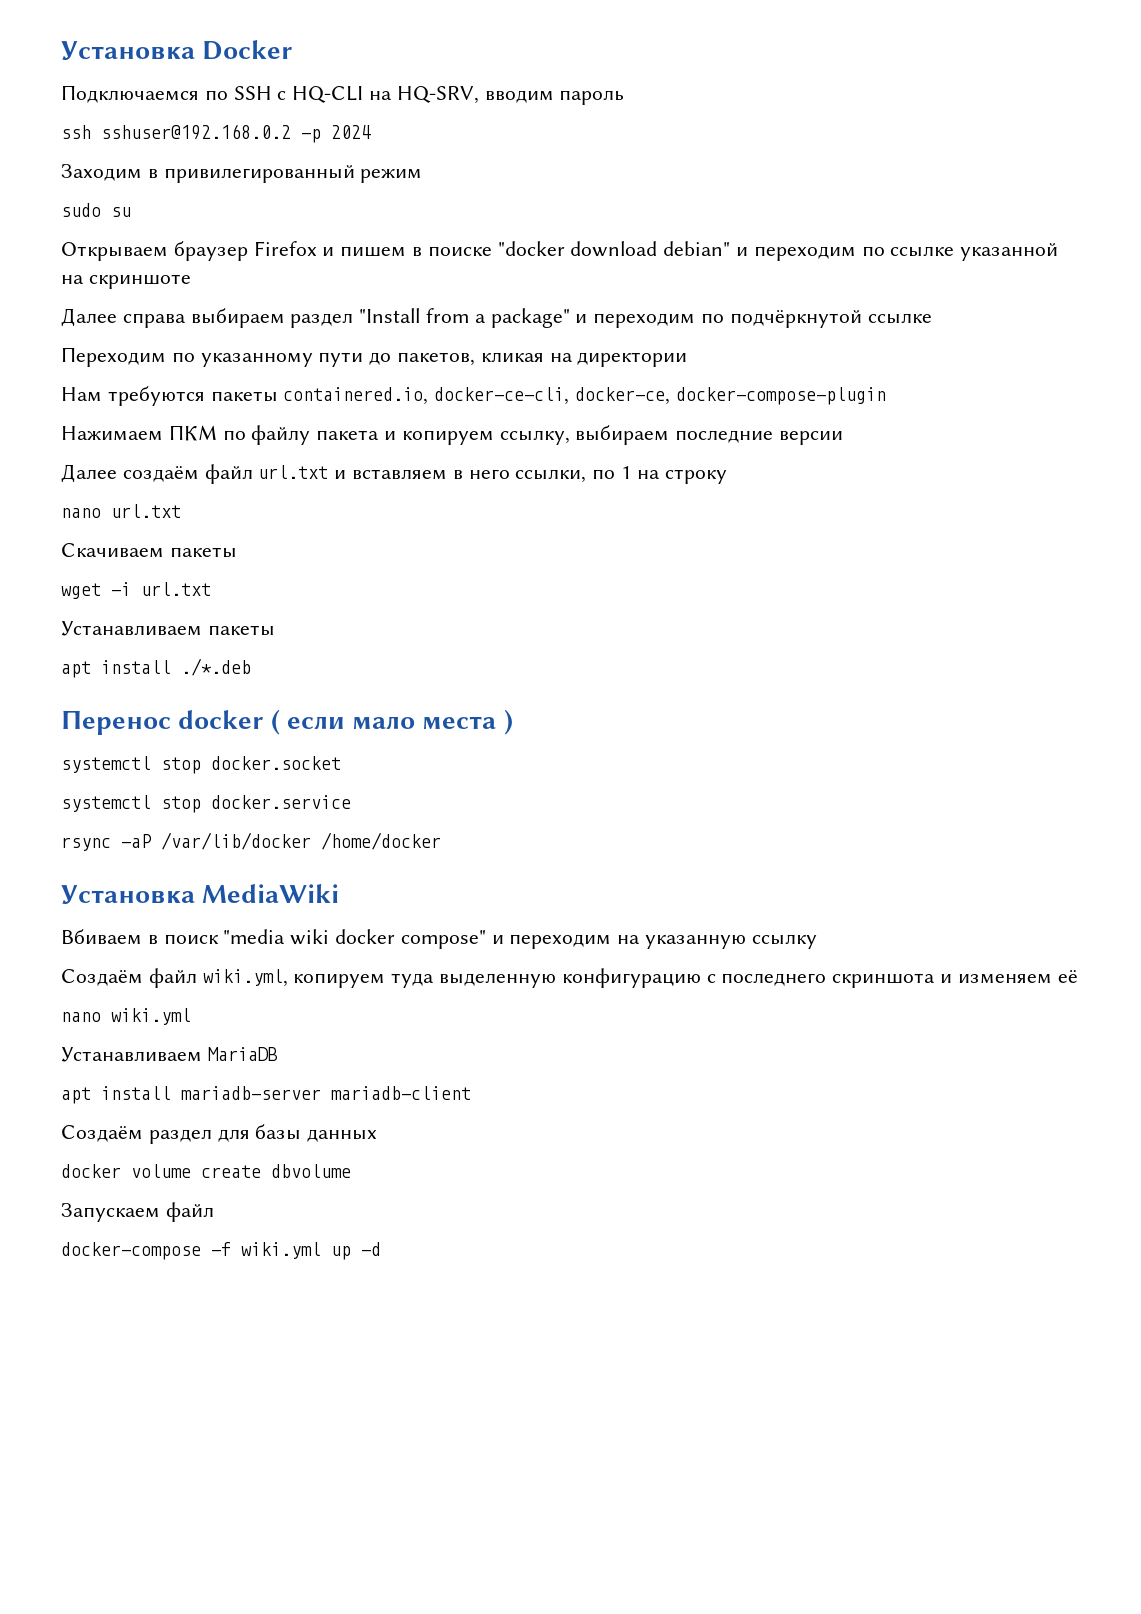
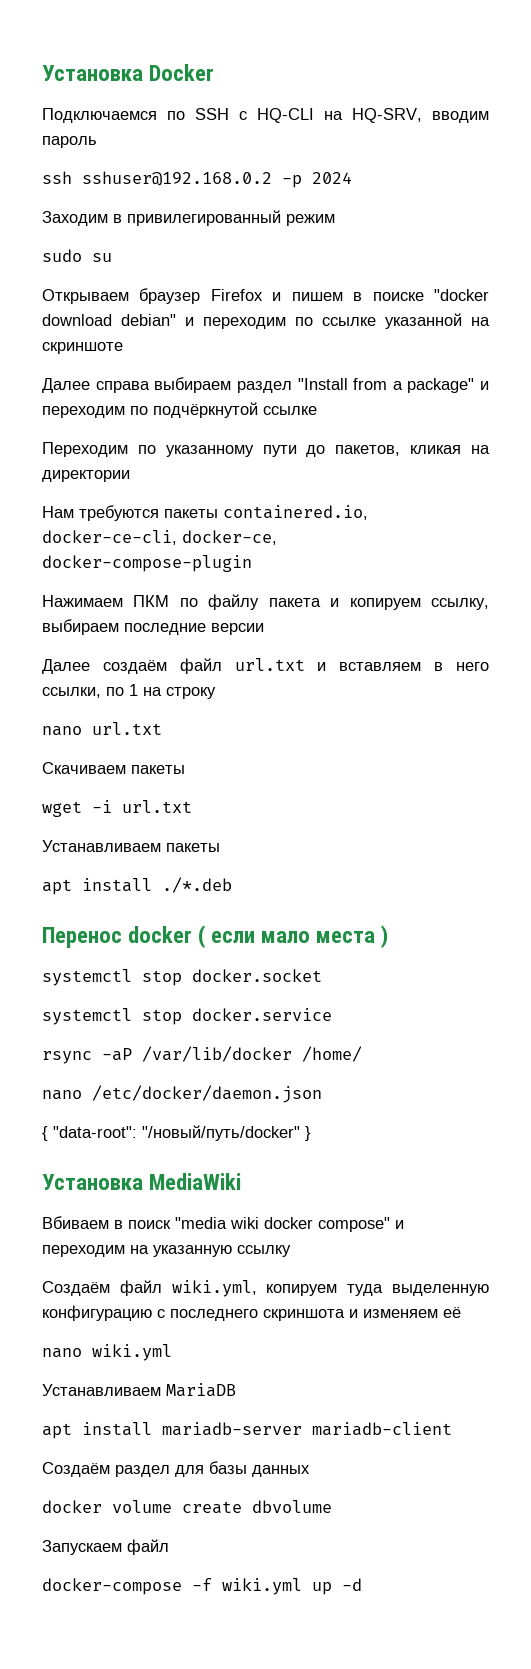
[321,832,441,850] /home/docker -> [302,1046,362,1062] [42,1085,322,1103] [42,1125,311,1141] /home/ // nano /etc/docker/daemon.json // { "data-root": "/новый/путь/docker" }

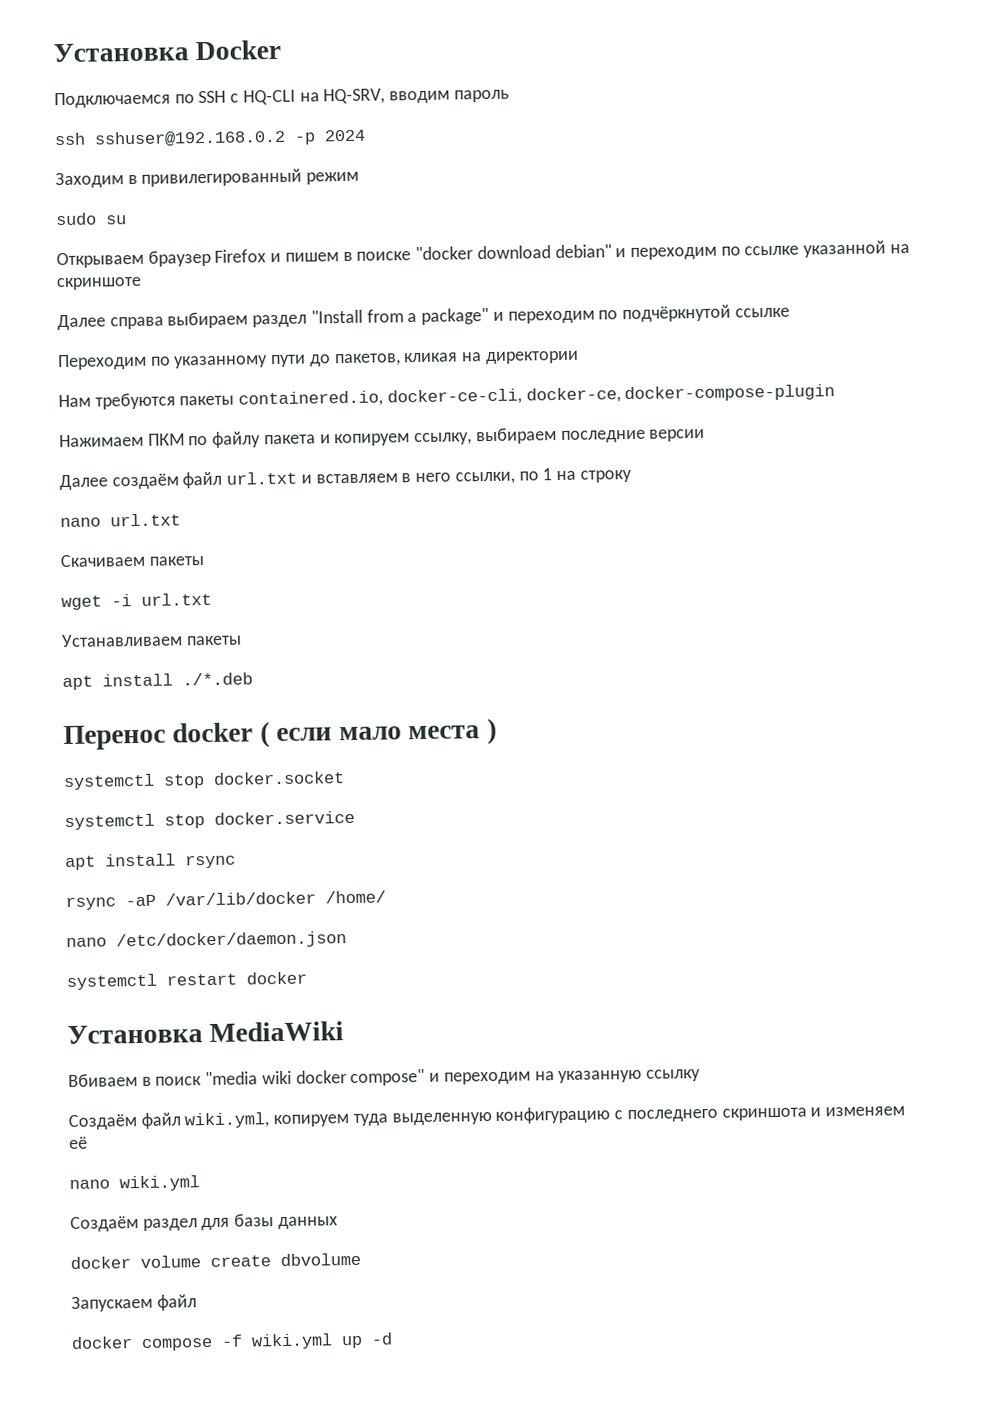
(332, 1014) none -> [65,853,236,871] // apt install rsync
[42,1125,311,1141] { "data-root": "/новый/путь/docker" } -> [66,971,307,991] systemctl restart docker
[42,1383,236,1397] [42,1422,452,1439] // Устанавливаем MariaDB // apt install mariadb-server mariadb-client -> (200, 1183) none
[42,1578,182,1595] docker-compose -> [71,1336,213,1351] docker compose

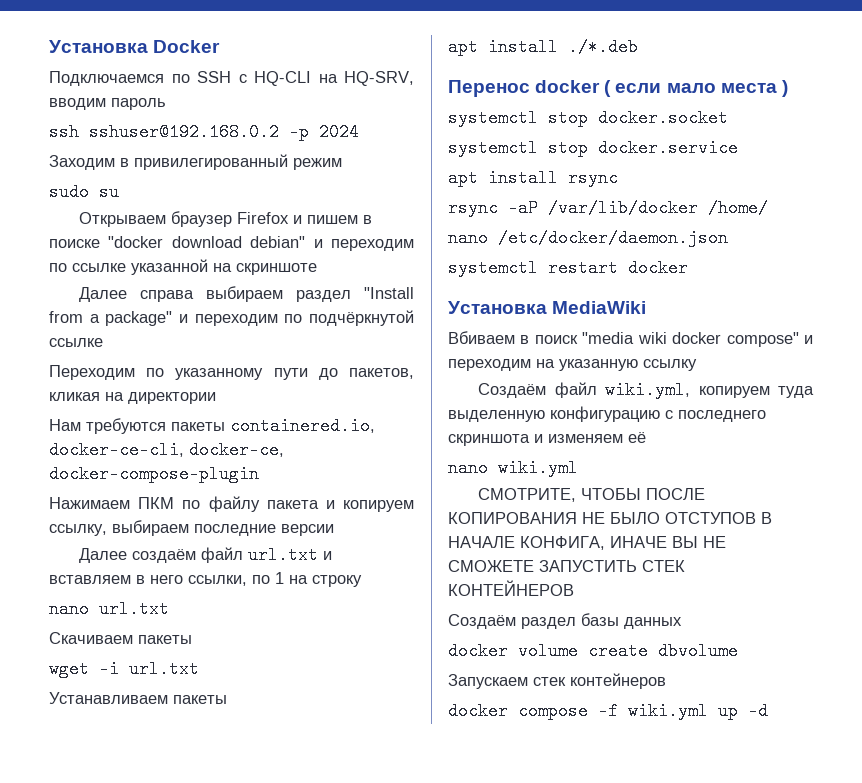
(200, 1183) none -> [478,488,706,502] [448,512,772,524] [448,536,726,550] [448,560,685,572] [448,580,574,596] // СМОТРИТЕ, ЧТОБЫ ПОСЛЕ КОПИРОВАНИЯ НЕ БЫЛО ОТСТУПОВ В НАЧАЛЕ КОНФИГА, ИНАЧЕ ВЫ НЕ СМОЖЕТЕ ЗАПУСТИТЬ СТЕК КОНТЕЙНЕРОВ
[201,1217,231,1231] для -> (576, 623) none
[156,1294,197,1311] файл -> [533,673,666,689] стек контейнеров

